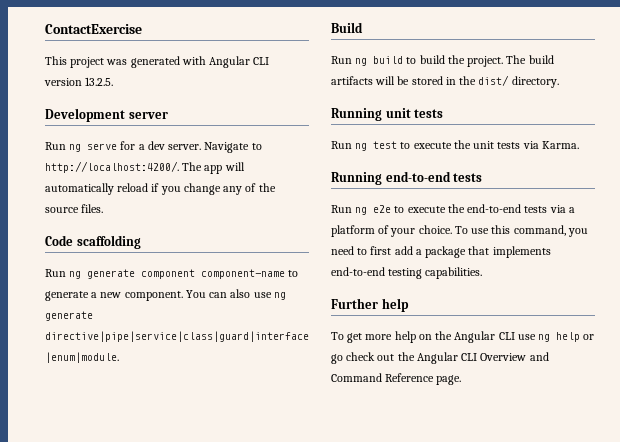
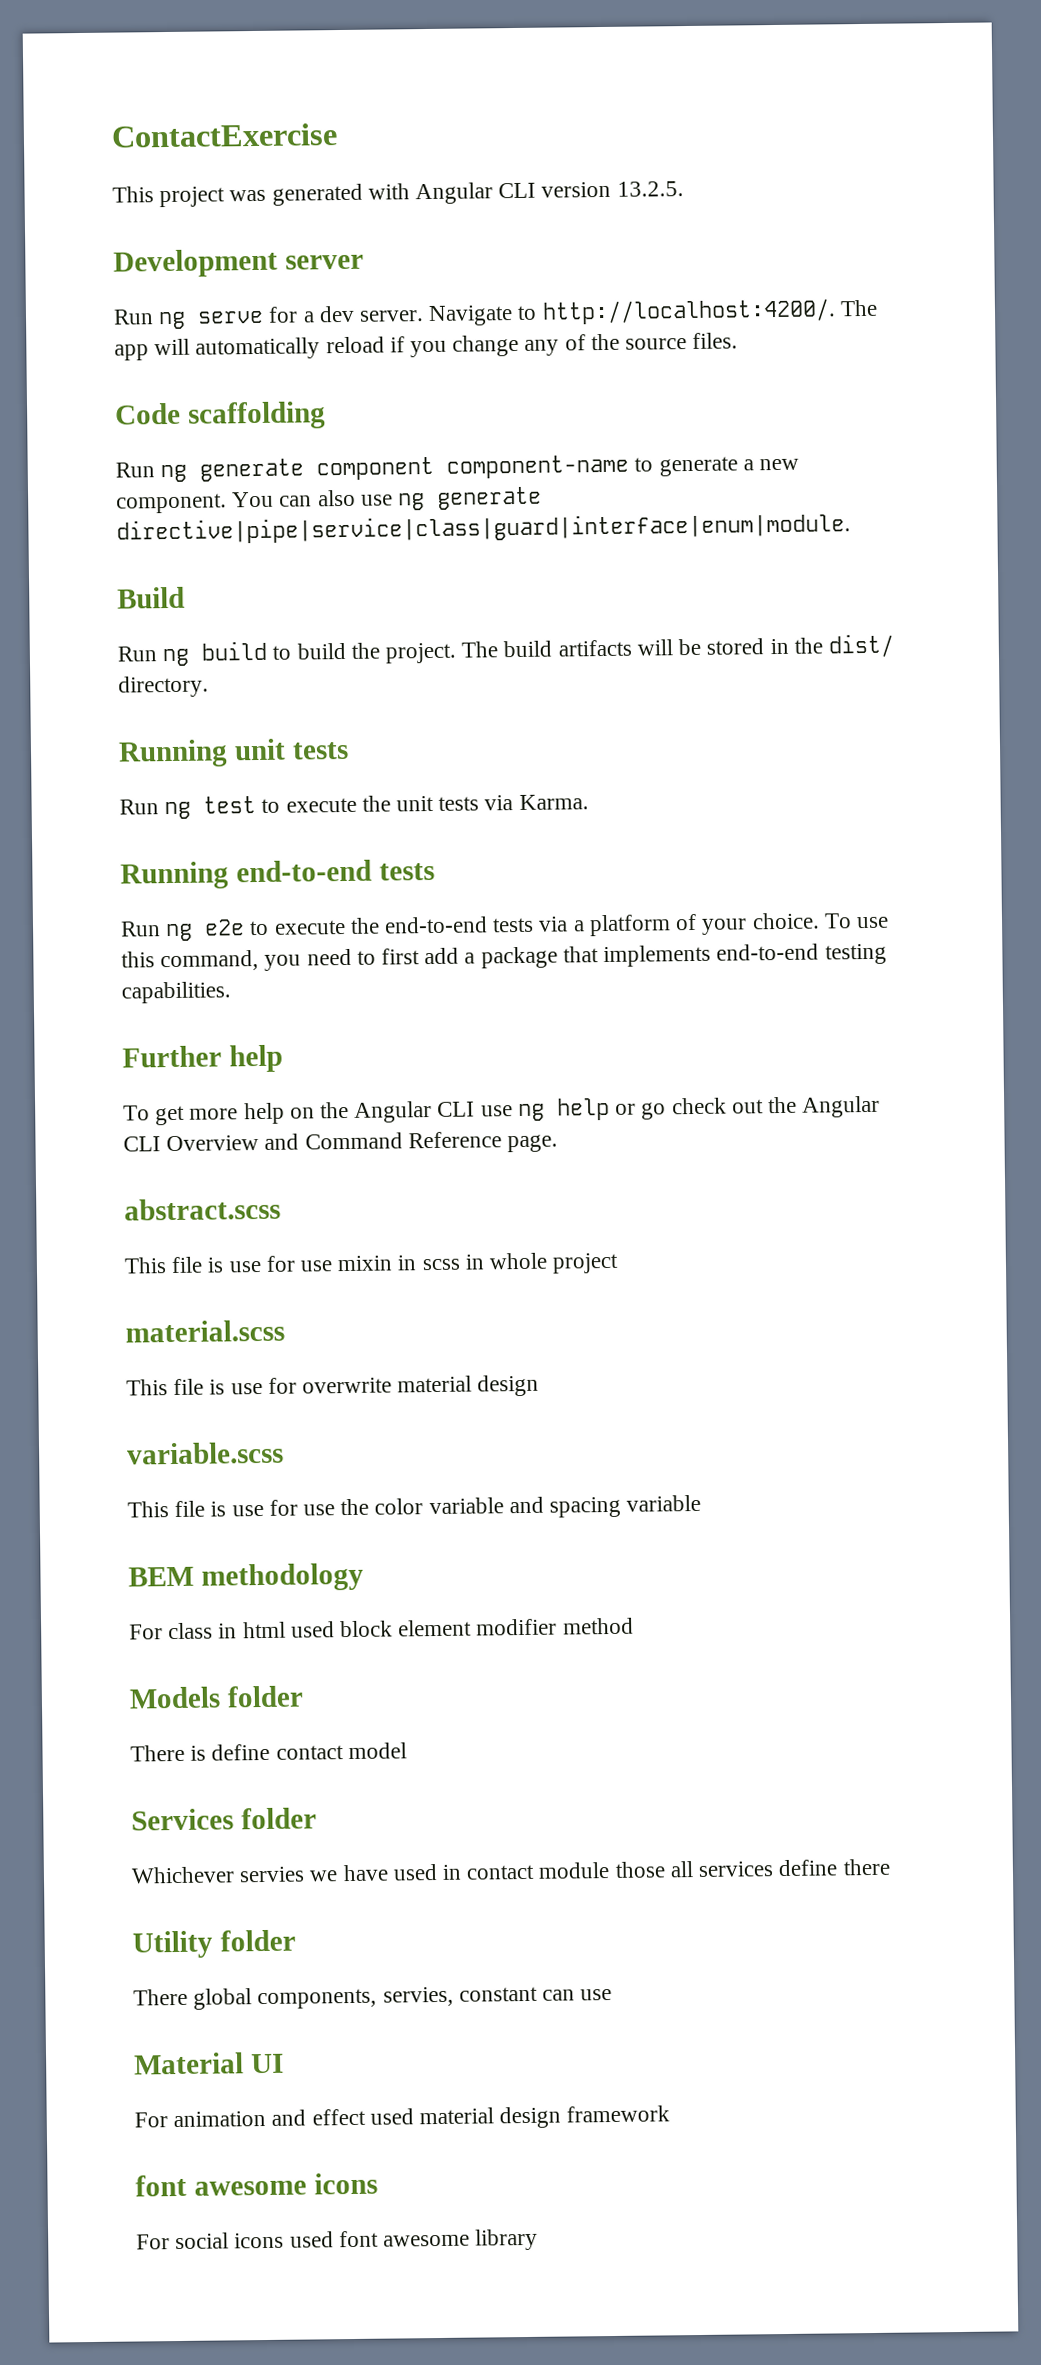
(462, 380) none -> [124,1197,281,1221] [124,1252,620,1274] [125,1319,285,1343] [126,1374,540,1397] [126,1441,284,1465] [127,1494,702,1518] [128,1562,364,1592] [129,1617,634,1640] [129,1685,304,1709] [130,1742,407,1762] [131,1807,317,1831] [131,1858,890,1884] [132,1929,296,1959] [133,1986,613,2010] [134,2052,284,2075] [134,2105,671,2129] [135,2172,378,2197] [136,2228,539,2251] // abstract.scss // This file is use for use mixin in scss in whole project // material.scss // This file is use for overwrite material design // variable.scss // This file is use for use the color variable and spacing variable // BEM methodology // For class in html used block element modifier method // Models folder // There is define contact model // Services folder // Whichever servies we have used in contact module those all services define there // Utility folder // There global components, servies, constant can use // Material UI // For animation and effect used material design framework // font awesome icons // For social icons used font awesome library

